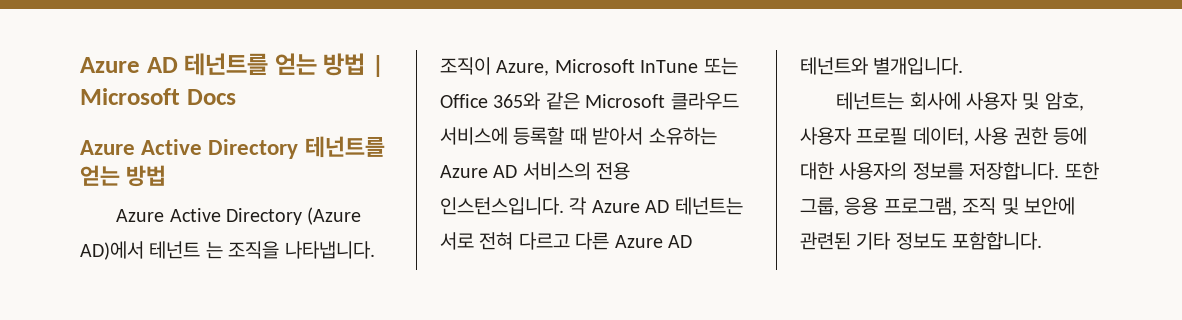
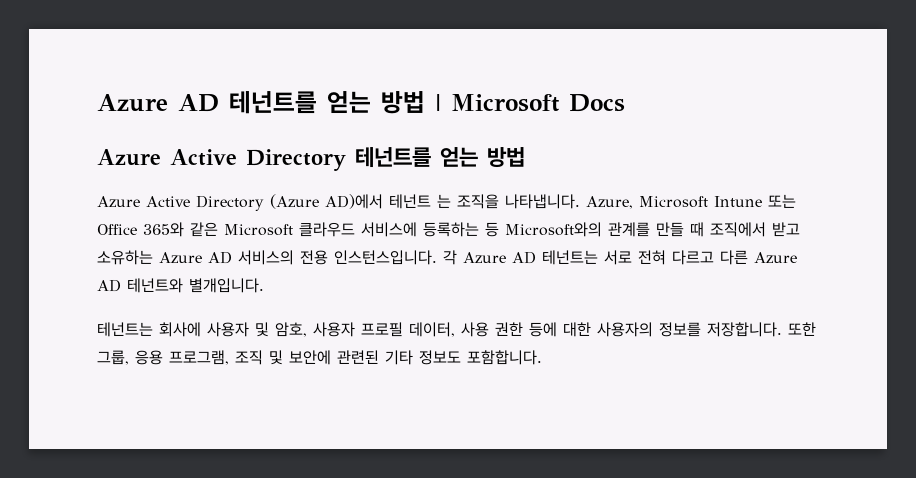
[440,57,491,75] 조직이 -> (580, 201) none
[640,60,699,73] InTune -> [714,196,762,207] Intune
[513,127,644,145] 등록할 때 받아서 -> [423,222,800,237] 등록하는 등 Microsoft와의 관계를 만들 때 조직에서 받고

